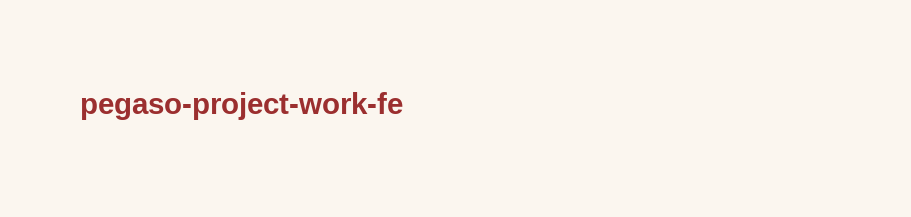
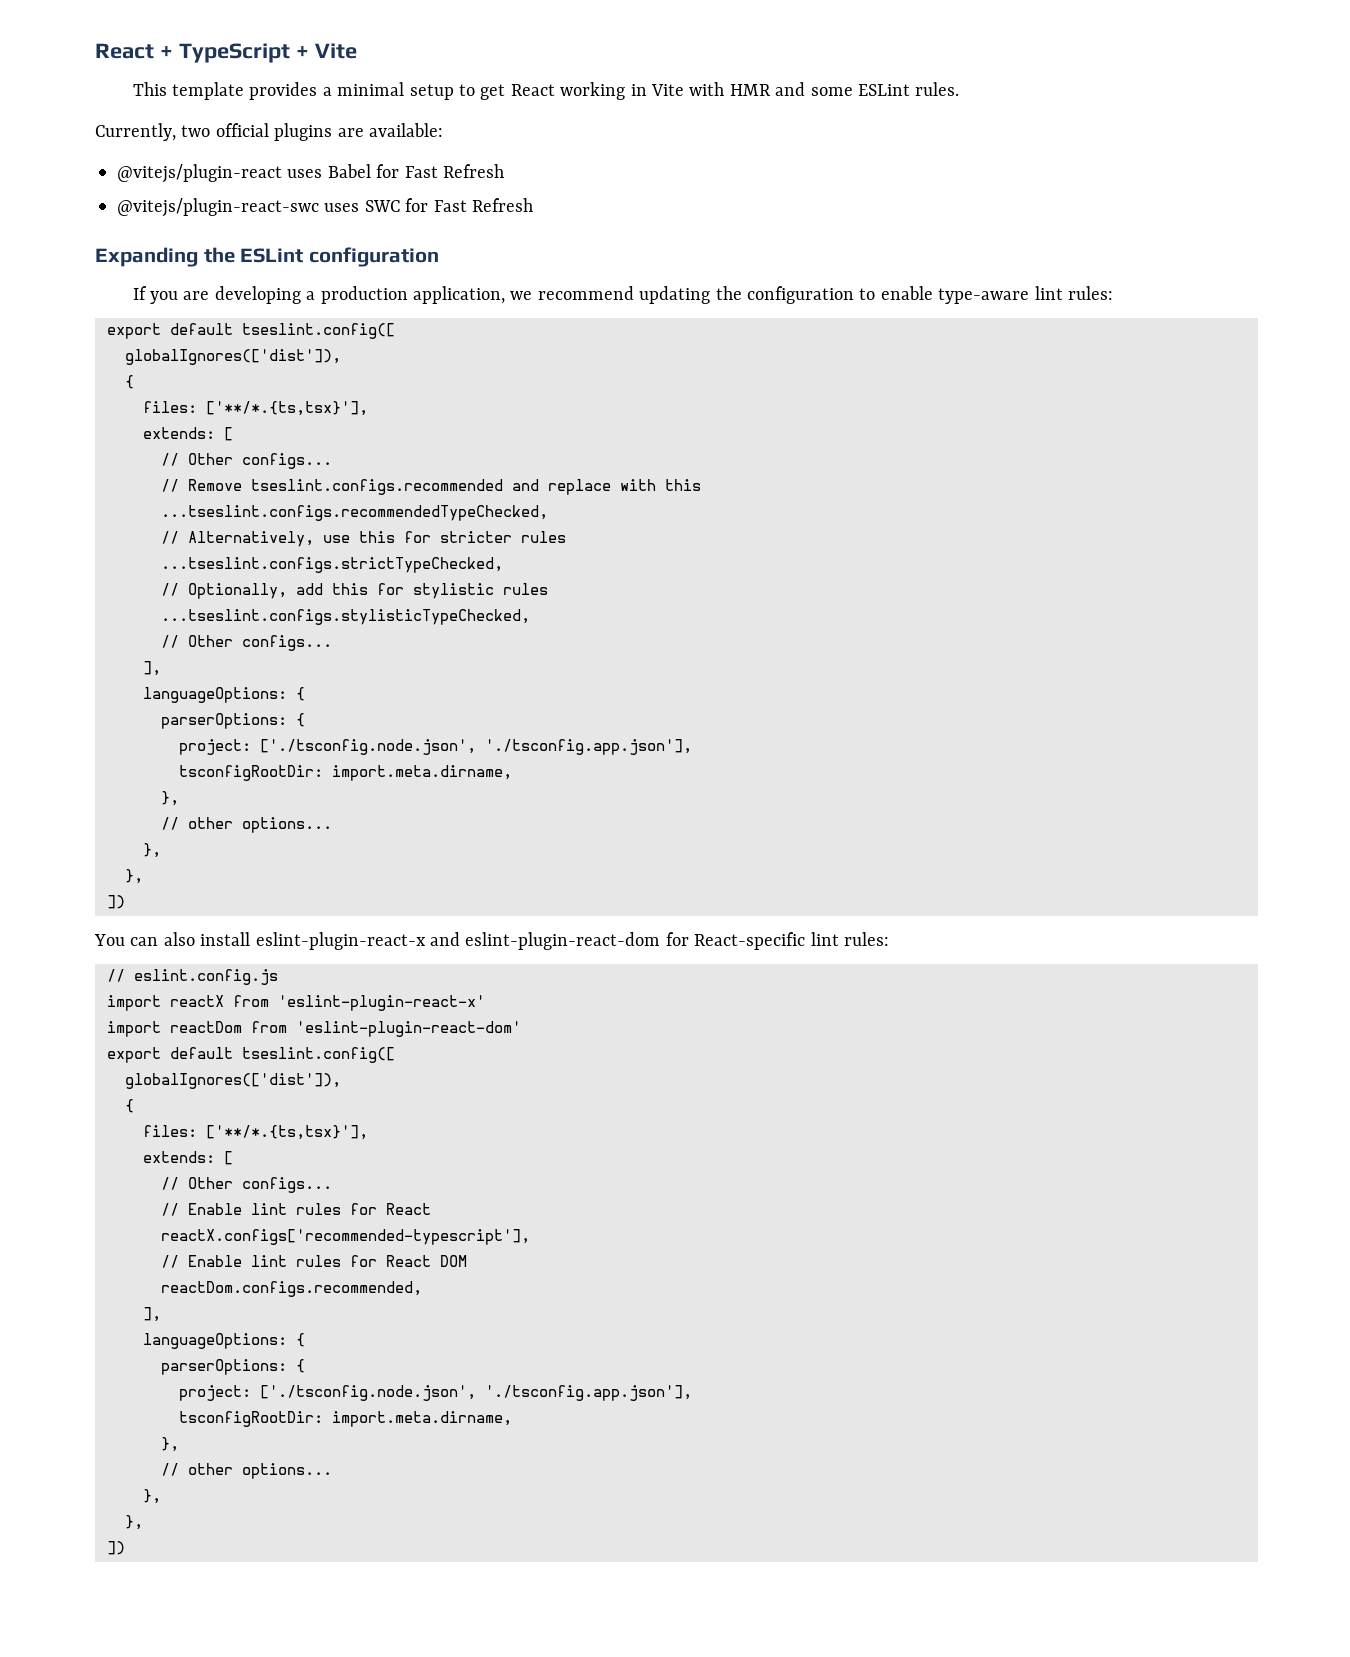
[80,92,403,120] pegaso-project-work-fe -> [95,43,357,63] [132,82,960,100] [95,123,443,141] [117,164,504,183] [117,198,533,217] [95,247,439,267] [132,286,1113,304] [107,323,395,339] [125,349,341,365] [125,375,134,389] [143,401,368,416] [143,427,233,441] [161,453,332,469] [161,479,701,495] [161,505,548,521] [161,531,566,547] [161,557,503,573] [161,583,548,599] [161,609,530,625] [161,635,332,651] [143,661,161,676] [143,687,305,703] [161,713,305,729] [179,739,692,755] [179,765,512,781] [161,791,179,806] [161,817,332,833] [143,843,161,858] [125,869,143,884] [107,895,125,909] [94,932,889,950] [107,969,278,985] [107,995,485,1011] [107,1021,521,1037] [107,1047,395,1063] [125,1073,341,1089] [125,1099,134,1113] [143,1125,368,1140] [143,1151,233,1165] [161,1177,332,1193] [161,1203,431,1216] [161,1229,530,1245] [161,1255,467,1268] [161,1281,422,1297] [143,1307,161,1322] [143,1333,305,1349] [161,1359,305,1375] [179,1385,692,1401] [179,1411,512,1427] [161,1437,179,1452] [161,1463,332,1479] [143,1489,161,1504] [125,1515,143,1530] [107,1541,125,1555] React + TypeScript + Vite // This template provides a minimal setup to get React working in Vite with HMR and some ESLint rules. // Currently, two official plugins are available: // @vitejs/plugin-react uses Babel for Fast Refresh // @vitejs/plugin-react-swc uses SWC for Fast Refresh // Expanding the ESLint configuration // If you are developing a production application, we recommend updating the configuration to enable type-aware lint rules: // export default tseslint.config([ // globalIgnores(['dist']), // { // files: ['**/*.{ts,tsx}'], // extends: [ // // Other configs... // // Remove tseslint.configs.recommended and replace with this // ...tseslint.configs.recommendedTypeChecked, // // Alternatively, use this for stricter rules // ...tseslint.configs.strictTypeChecked, // // Optionally, add this for stylistic rules // ...tseslint.configs.stylisticTypeChecked, // // Other configs... // ], // languageOptions: { // parserOptions: { // project: ['./tsconfig.node.json', './tsconfig.app.json'], // tsconfigRootDir: import.meta.dirname, // }, // // other options... // }, // }, // ]) // You can also install eslint-plugin-react-x and eslint-plugin-react-dom for React-specific lint rules: // // eslint.config.js // import reactX from 'eslint-plugin-react-x' // import reactDom from 'eslint-plugin-react-dom' // export default tseslint.config([ // globalIgnores(['dist']), // { // files: ['**/*.{ts,tsx}'], // extends: [ // // Other configs... // // Enable lint rules for React // reactX.configs['recommended-typescript'], // // Enable lint rules for React DOM // reactDom.configs.recommended, // ], // languageOptions: { // parserOptions: { // project: ['./tsconfig.node.json', './tsconfig.app.json'], // tsconfigRootDir: import.meta.dirname, // }, // // other options... // }, // }, // ])

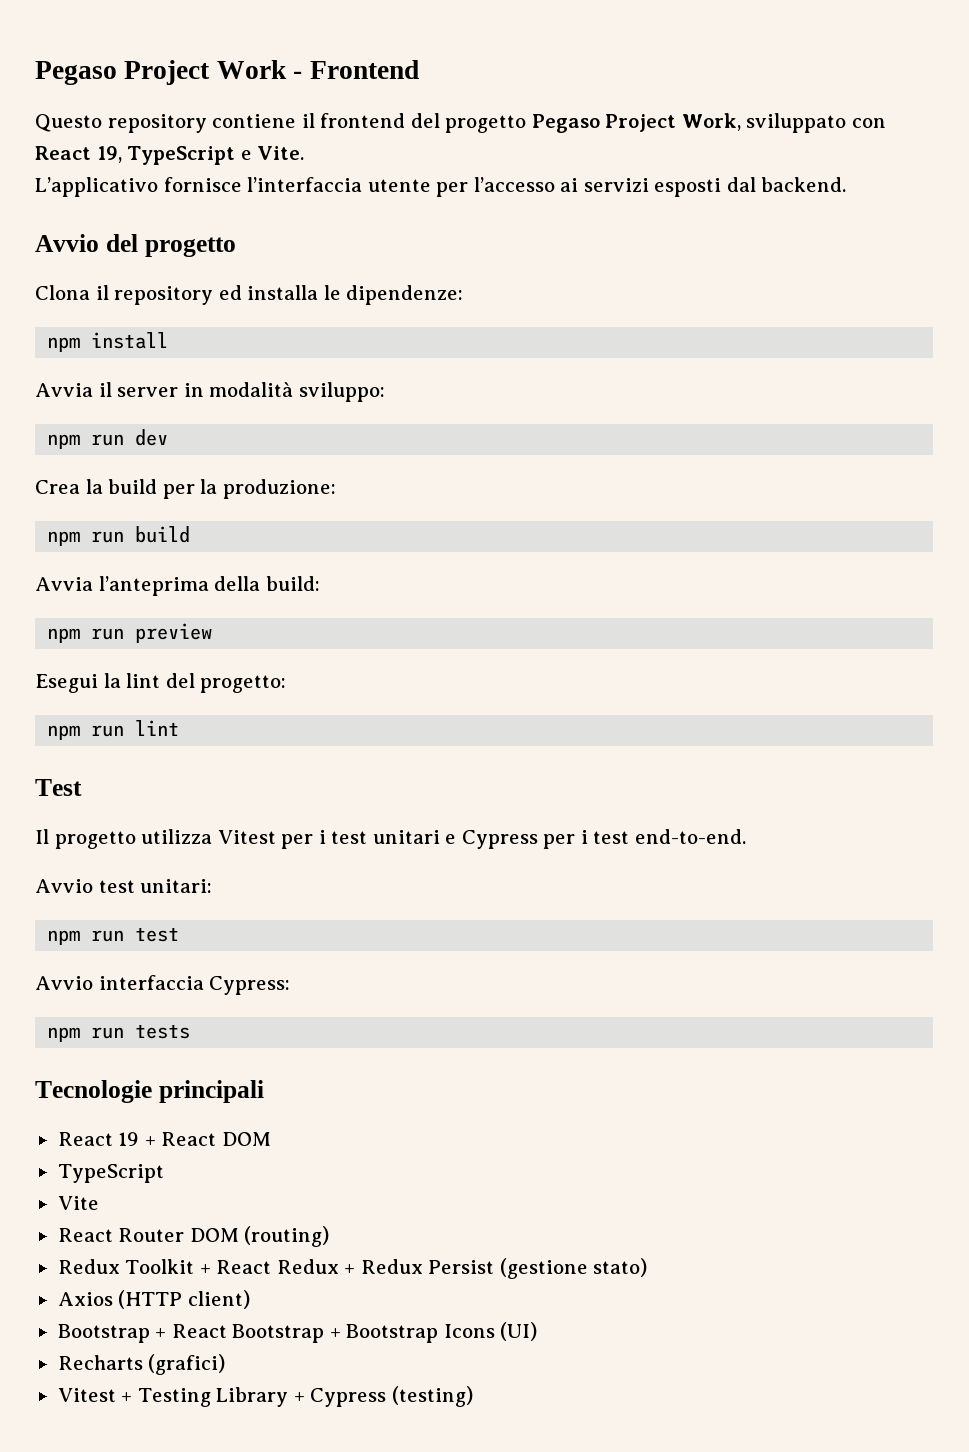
[95,43,357,63] [132,82,960,100] [95,123,443,141] [117,164,504,183] [117,198,533,217] [95,247,439,267] [132,286,1113,304] [107,323,395,339] [125,349,341,365] [125,375,134,389] [143,401,368,416] [143,427,233,441] [161,453,332,469] [161,479,701,495] [161,505,548,521] [161,531,566,547] [161,557,503,573] [161,583,548,599] [161,609,530,625] [161,635,332,651] [143,661,161,676] [143,687,305,703] [161,713,305,729] [179,739,692,755] [179,765,512,781] [161,791,179,806] [161,817,332,833] [143,843,161,858] [125,869,143,884] [107,895,125,909] [94,932,889,950] [107,969,278,985] [107,995,485,1011] [107,1021,521,1037] [107,1047,395,1063] [125,1073,341,1089] [125,1099,134,1113] [143,1125,368,1140] [143,1151,233,1165] [161,1177,332,1193] [161,1203,431,1216] [161,1229,530,1245] [161,1255,467,1268] [161,1281,422,1297] [143,1307,161,1322] [143,1333,305,1349] [161,1359,305,1375] [179,1385,692,1401] [179,1411,512,1427] [161,1437,179,1452] [161,1463,332,1479] [143,1489,161,1504] [125,1515,143,1530] [107,1541,125,1555] React + TypeScript + Vite // This template provides a minimal setup to get React working in Vite with HMR and some ESLint rules. // Currently, two official plugins are available: // @vitejs/plugin-react uses Babel for Fast Refresh // @vitejs/plugin-react-swc uses SWC for Fast Refresh // Expanding the ESLint configuration // If you are developing a production application, we recommend updating the configuration to enable type-aware lint rules: // export default tseslint.config([ // globalIgnores(['dist']), // { // files: ['**/*.{ts,tsx}'], // extends: [ // // Other configs... // // Remove tseslint.configs.recommended and replace with this // ...tseslint.configs.recommendedTypeChecked, // // Alternatively, use this for stricter rules // ...tseslint.configs.strictTypeChecked, // // Optionally, add this for stylistic rules // ...tseslint.configs.stylisticTypeChecked, // // Other configs... // ], // languageOptions: { // parserOptions: { // project: ['./tsconfig.node.json', './tsconfig.app.json'], // tsconfigRootDir: import.meta.dirname, // }, // // other options... // }, // }, // ]) // You can also install eslint-plugin-react-x and eslint-plugin-react-dom for React-specific lint rules: // // eslint.config.js // import reactX from 'eslint-plugin-react-x' // import reactDom from 'eslint-plugin-react-dom' // export default tseslint.config([ // globalIgnores(['dist']), // { // files: ['**/*.{ts,tsx}'], // extends: [ // // Other configs... // // Enable lint rules for React // reactX.configs['recommended-typescript'], // // Enable lint rules for React DOM // reactDom.configs.recommended, // ], // languageOptions: { // parserOptions: { // project: ['./tsconfig.node.json', './tsconfig.app.json'], // tsconfigRootDir: import.meta.dirname, // }, // // other options... // }, // }, // ]) -> [35,60,419,85] [35,113,886,133] [35,146,305,165] [35,177,847,197] [35,234,236,257] [35,285,464,305] [47,332,169,352] [35,382,385,402] [47,429,169,449] [35,479,336,499] [47,526,191,546] [35,576,320,596] [47,623,213,643] [35,673,287,693] [47,720,180,740] [35,779,82,796] [35,829,746,849] [35,879,213,893] [47,927,180,945] [35,975,291,995] [47,1024,191,1042] [35,1080,264,1103] [57,1132,271,1146] [57,1164,164,1183] [57,1196,99,1210] [57,1226,330,1247] [57,1258,648,1279] [57,1290,250,1309] [57,1322,538,1343] [57,1354,226,1375] [57,1386,473,1407] Pegaso Project Work - Frontend // Questo repository contiene il frontend del progetto Pegaso Project Work, sviluppato con React 19, TypeScript e Vite. // L’applicativo fornisce l’interfaccia utente per l’accesso ai servizi esposti dal backend. // Avvio del progetto // Clona il repository ed installa le dipendenze: // npm install // Avvia il server in modalità sviluppo: // npm run dev // Crea la build per la produzione: // npm run build // Avvia l’anteprima della build: // npm run preview // Esegui la lint del progetto: // npm run lint // Test // Il progetto utilizza Vitest per i test unitari e Cypress per i test end-to-end. // Avvio test unitari: // npm run test // Avvio interfaccia Cypress: // npm run tests // Tecnologie principali // React 19 + React DOM // TypeScript // Vite // React Router DOM (routing) // Redux Toolkit + React Redux + Redux Persist (gestione stato) // Axios (HTTP client) // Bootstrap + React Bootstrap + Bootstrap Icons (UI) // Recharts (grafici) // Vitest + Testing Library + Cypress (testing)

